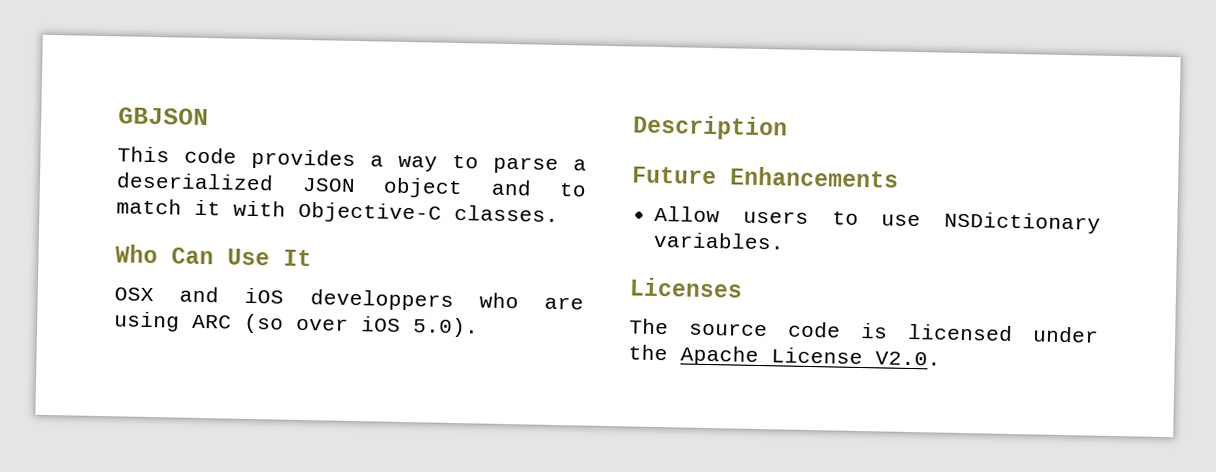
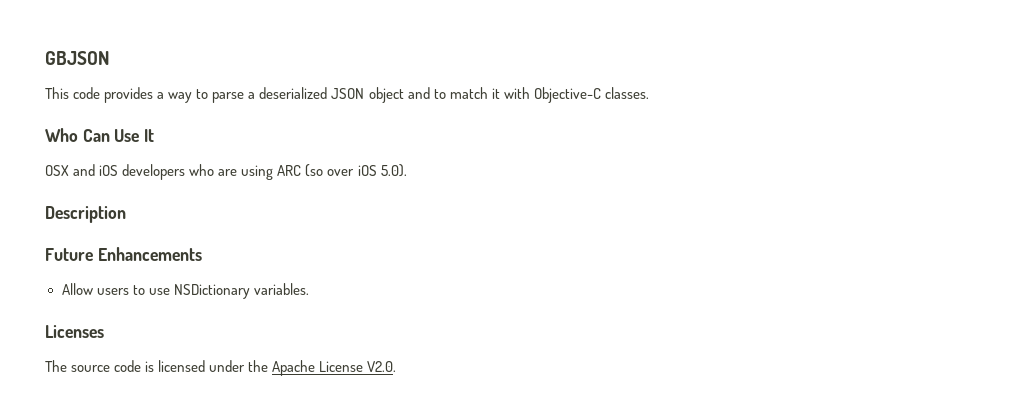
[309,289,454,311] developpers -> [122,164,186,180] developers

